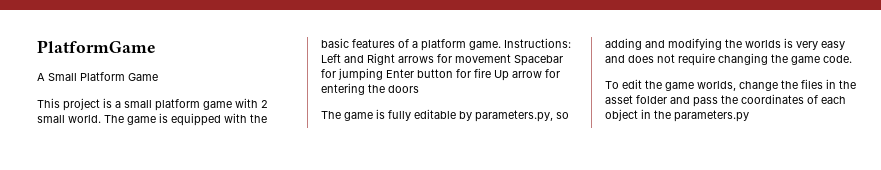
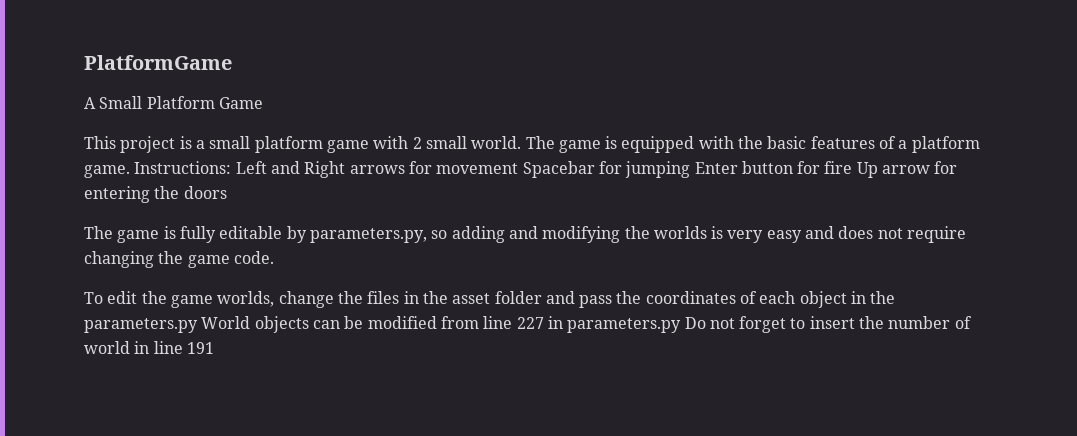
(749, 116) none -> [201,316,972,333] [84,341,214,354] World objects can be modified from line 227 in parameters.py Do not forget to insert the number of world in line 191

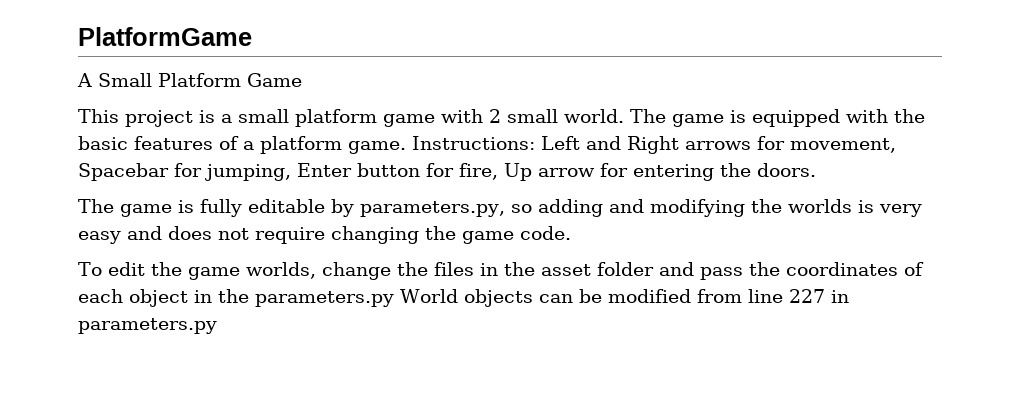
[436,163,519,174] movement -> [790,138,896,153] movement,
[625,161,691,178] jumping -> [205,164,291,181] jumping,
[824,161,853,174] fire -> [459,163,498,180] fire,
[183,186,227,199] doors -> [757,163,816,177] doors.
[684,316,972,333] [84,341,214,354] Do not forget to insert the number of world in line 191 -> (217, 326) none

